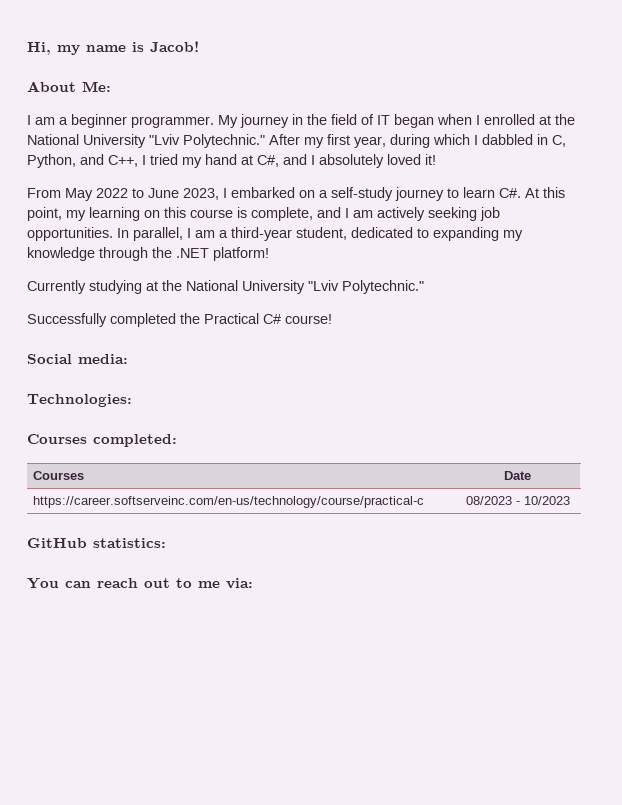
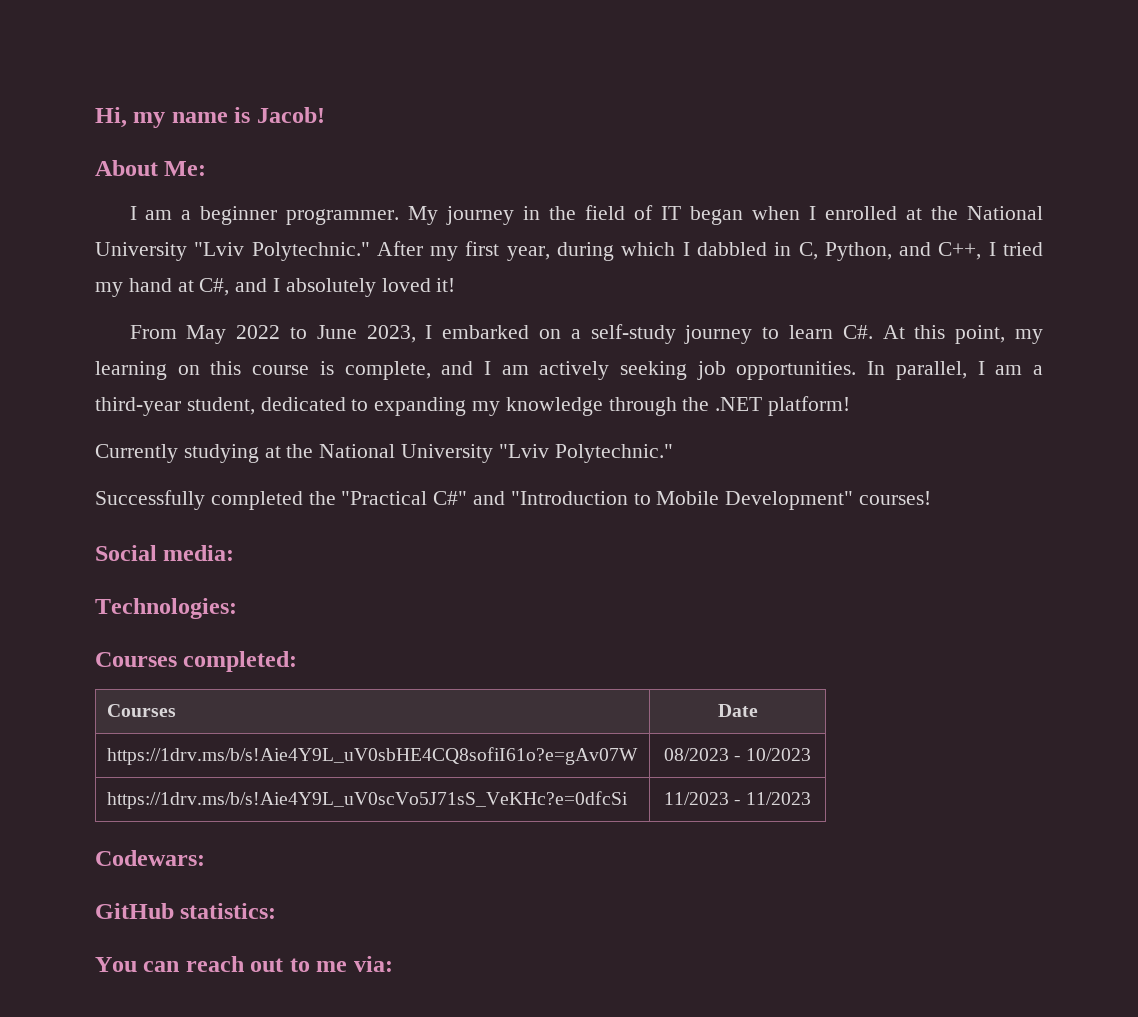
[204,313,332,324] Practical C# course! -> [341,491,932,510] "Practical C#" and "Introduction to Mobile Development" courses!
[33,496,425,508] https://career.softserveinc.com/en-us/technology/course/practical-c -> [106,747,638,765] https://1drv.ms/b/s!Aie4Y9L_uV0sbHE4CQ8sofiI61o?e=gAv07W
(570, 500) none -> [106,791,628,809] [663,792,812,805] [95,850,205,866] // https://1drv.ms/b/s!Aie4Y9L_uV0scVo5J71sS_VeKHc?e=0dfcSi | 11/2023 - 11/2023 // Codewars:

